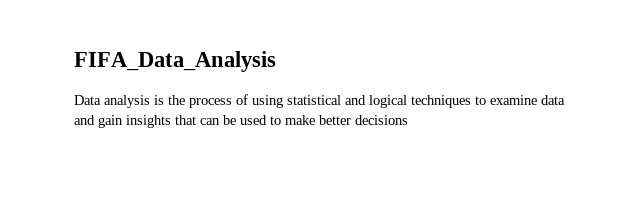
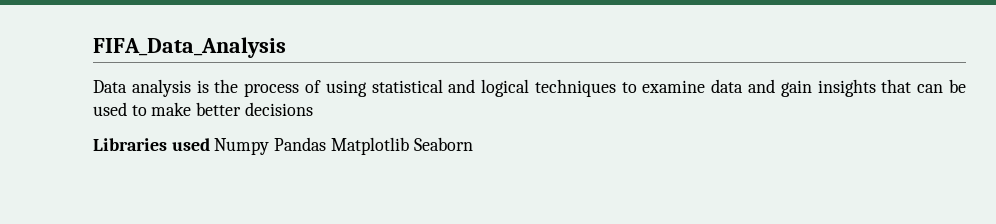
(408, 120) none -> [93,137,473,155] // Libraries used Numpy Pandas Matplotlib Seaborn

